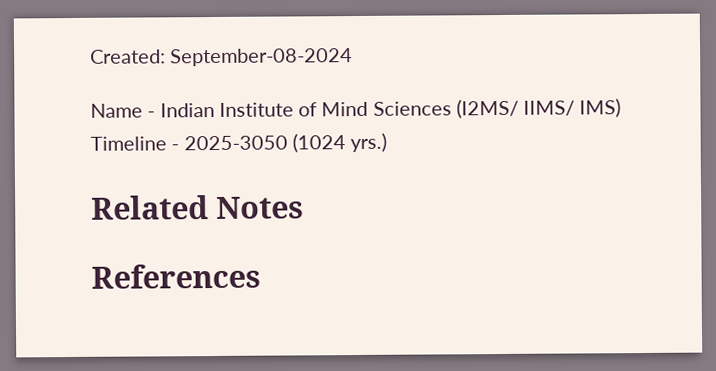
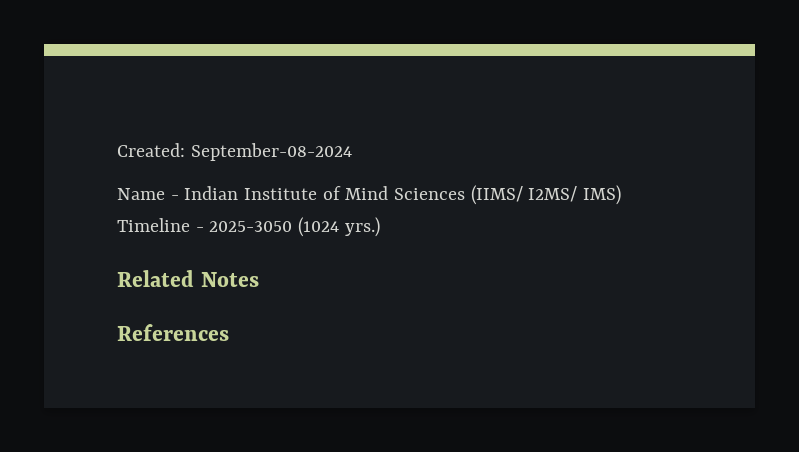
[455,98,576,119] (I2MS/ IIMS/ -> [470,185,578,205] (IIMS/ I2MS/

